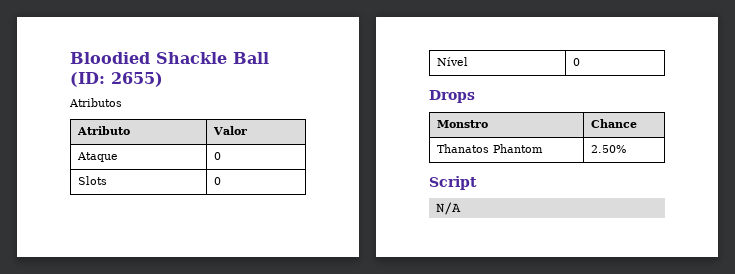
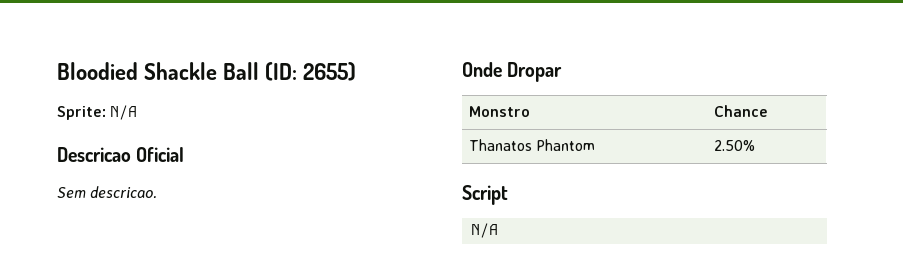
[69,98,122,107] [77,126,131,135] [213,126,248,135] [77,152,119,162] [214,152,222,160] [78,176,108,185] [214,177,222,185] [437,57,469,66] [573,58,581,66] [429,90,475,103] Atributos // Atributo | Valor // Ataque | 0 // Slots | 0 // Nível | 0 // Drops -> [57,105,138,120] [57,147,185,162] [57,186,158,199] [462,62,563,82] Sprite: N/A // Descricao Oficial // Sem descricao. // Onde Dropar

